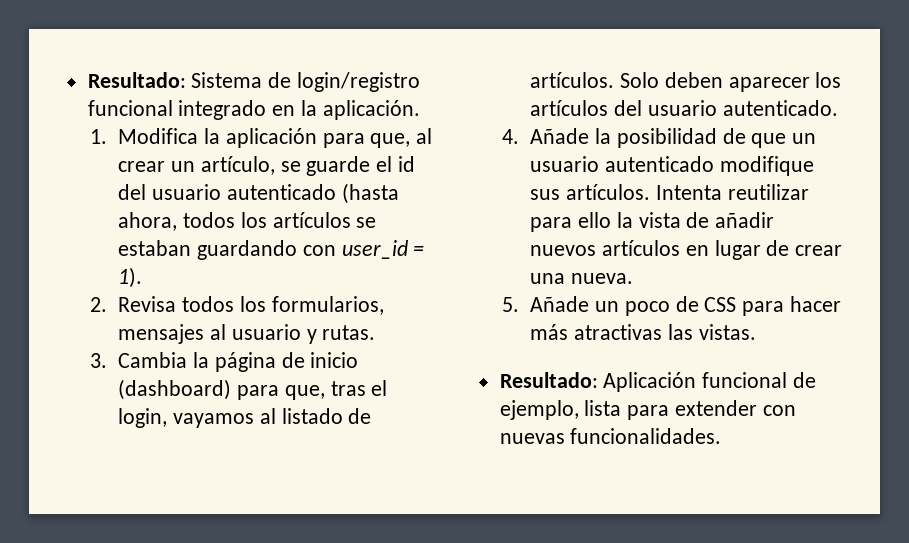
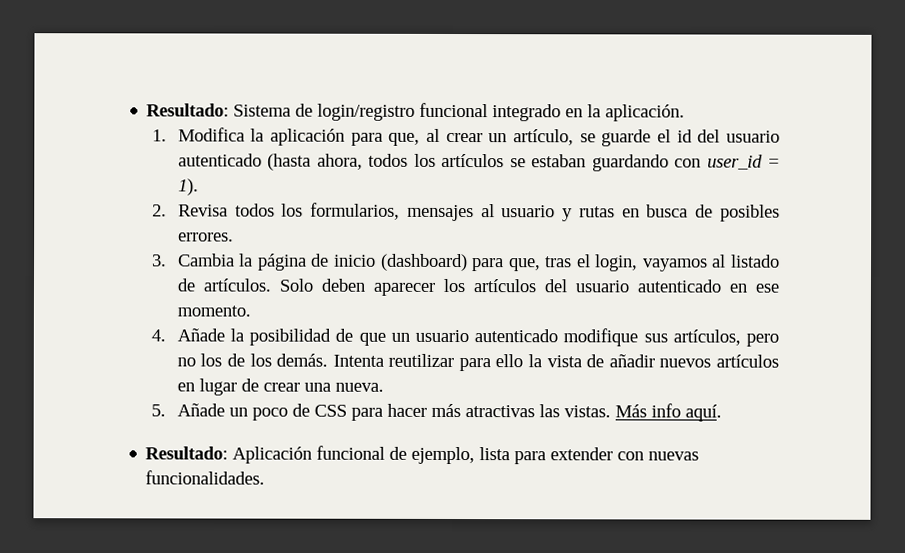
[322,325,376,340] rutas. -> [578,204,780,222] [177,232,234,242] rutas en busca de posibles errores.
[722,100,838,116] autenticado. -> [636,279,779,293] [176,305,251,317] autenticado en ese momento.
[565,184,650,200] artículos. -> [672,329,780,347] [176,353,329,367] artículos, pero no los de los demás.
(756, 332) none -> [614,403,722,422] Más info aquí.

